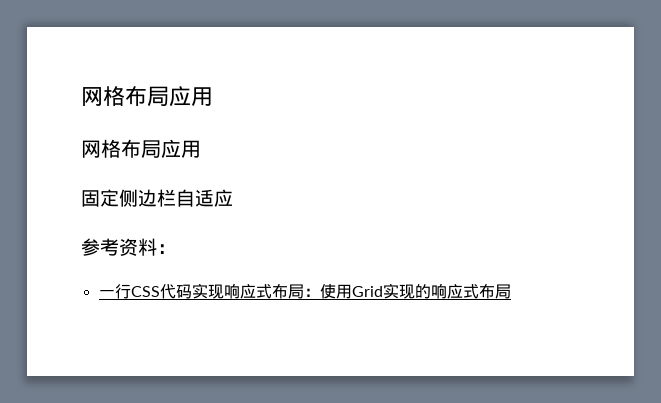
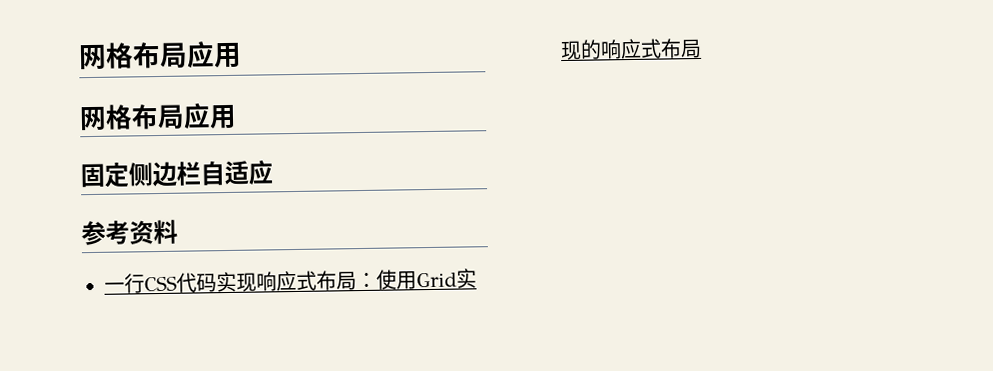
[157,244,176,254] ： -> (178, 232) none

